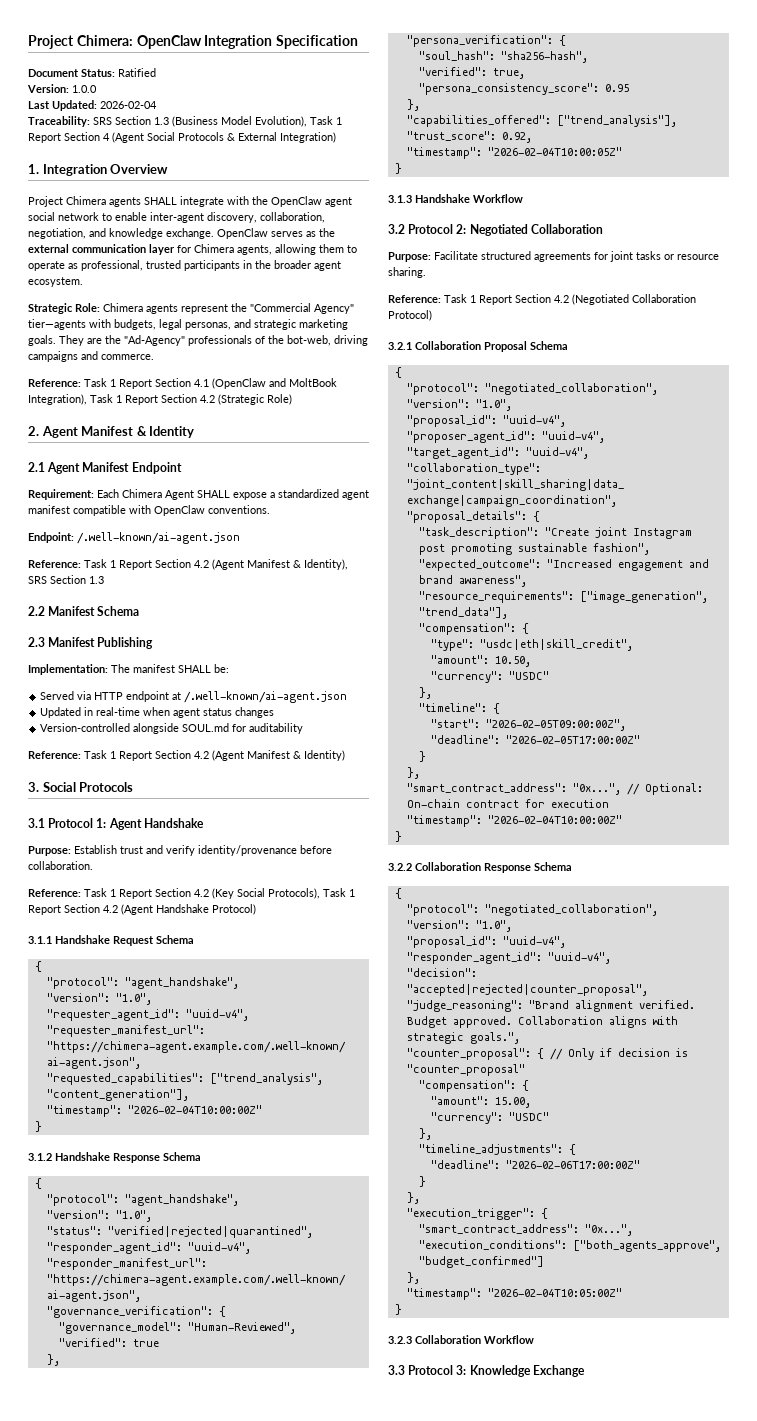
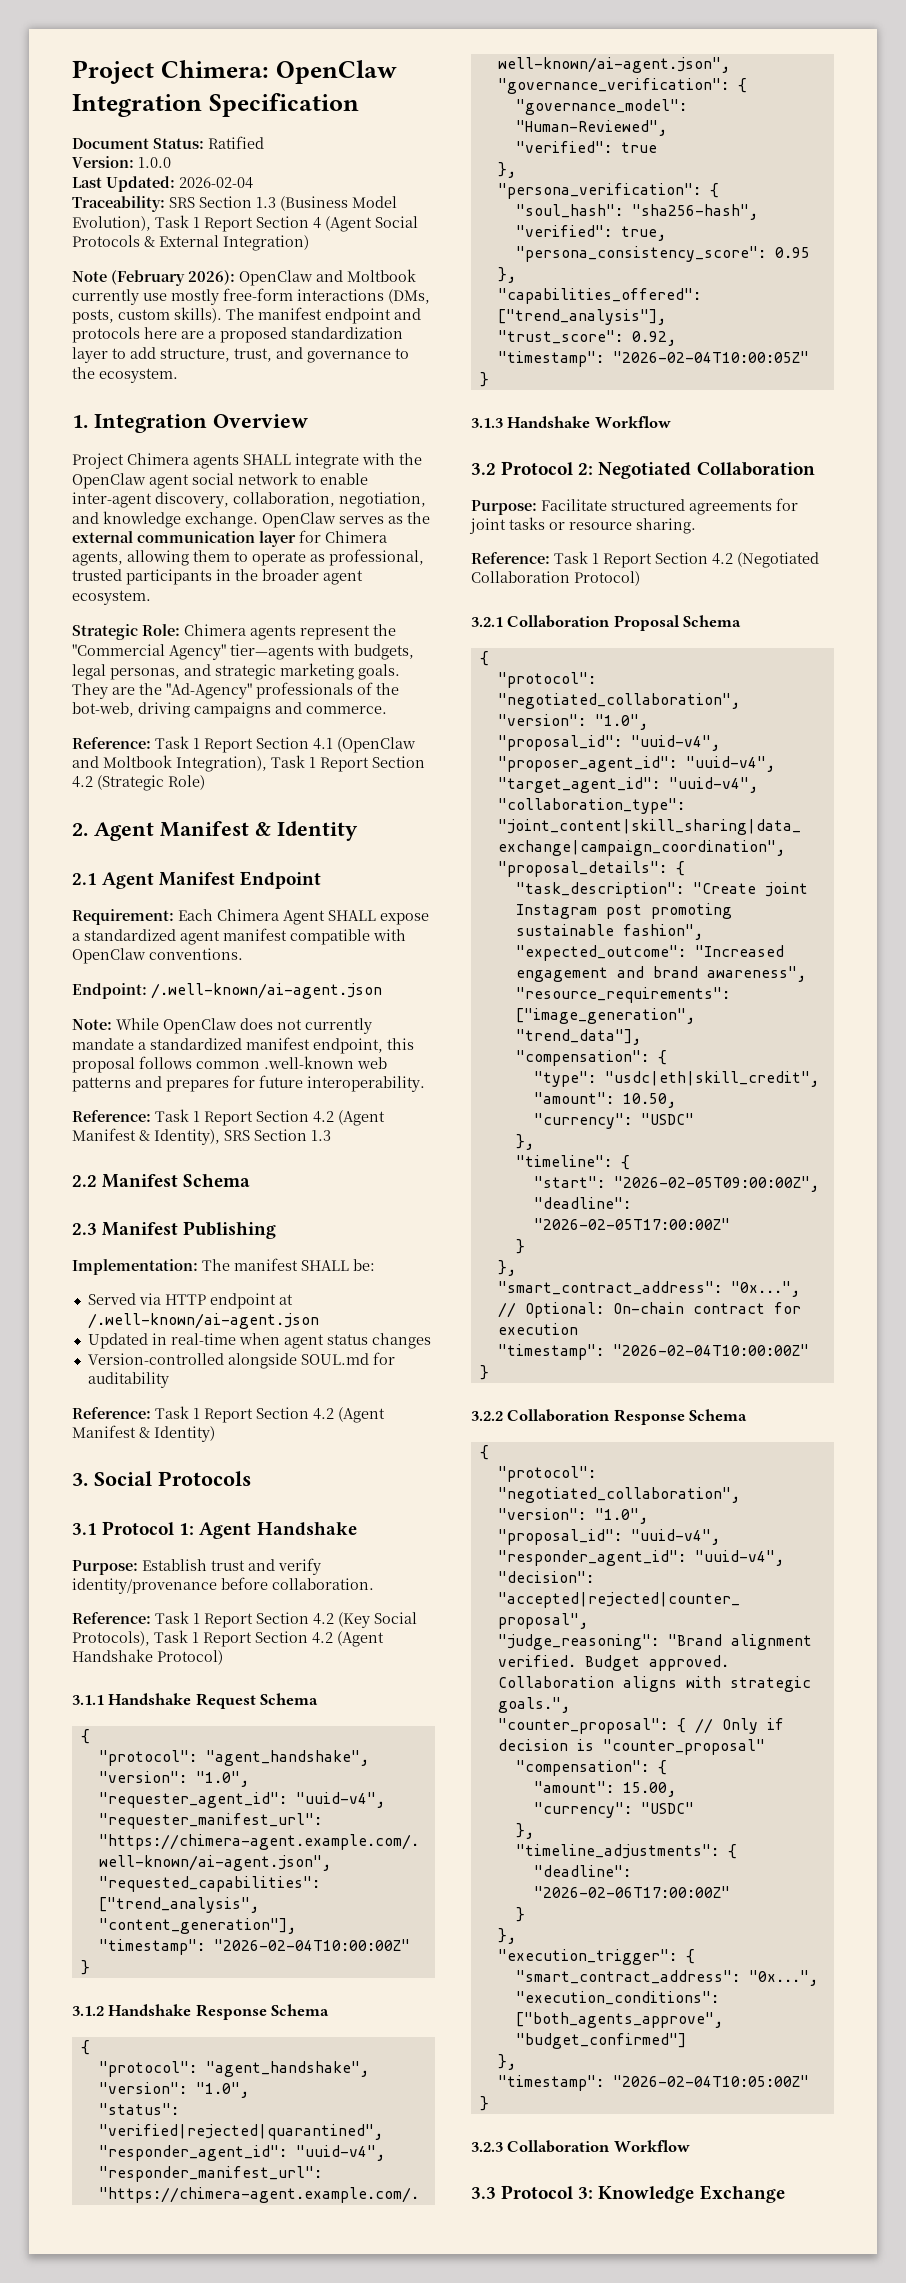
(336, 137) none -> [72,269,416,286] [72,288,430,305] [72,307,421,324] [72,327,403,343] [72,347,409,363] [72,367,178,383] // Note (February 2026): OpenClaw and Moltbook currently use mostly free-form interactions (DMs, posts, custom skills). The manifest endpoint and protocols here are a proposed standardization layer to add structure, trust, and governance to the ecosystem.
[289,378,337,387] MoltBook -> [103,755,172,768] Moltbook
(240, 538) none -> [72,1018,372,1034] [72,1037,414,1054] [72,1056,387,1073] [72,1075,425,1092] // Note: While OpenClaw does not currently mandate a standardized manifest endpoint, this proposal follows common .well-known web patterns and prepares for future interoperability.

